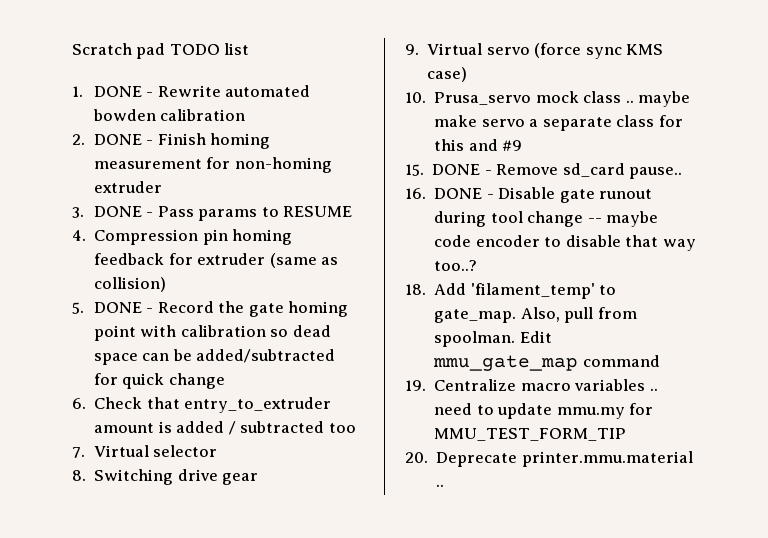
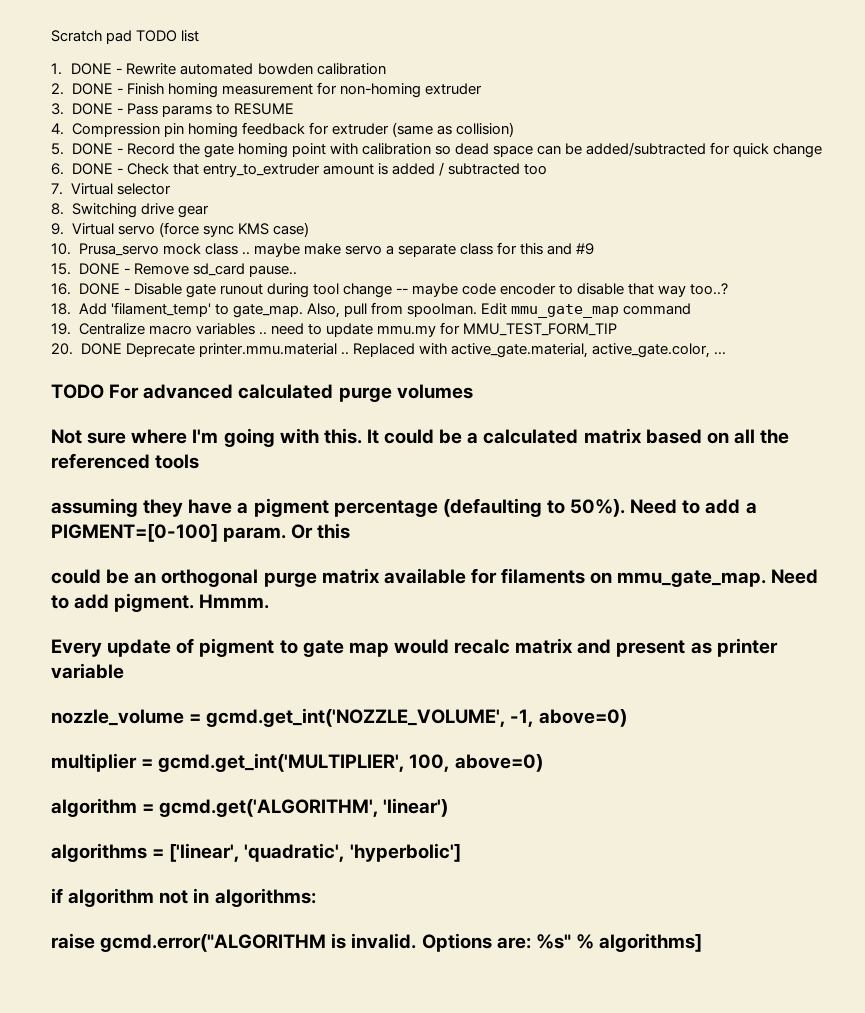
(86, 403) none -> [71,163,123,175] DONE -
(428, 457) none -> [80,343,122,355] DONE
(445, 485) none -> [352,343,726,358] [51,384,473,402] [51,428,790,447] [51,453,200,469] [51,498,757,517] [51,523,351,542] [51,568,819,587] [51,593,270,612] [51,638,778,657] [51,663,124,679] [51,708,627,727] [51,753,543,772] [51,798,449,817] [51,843,461,862] [51,888,316,907] [51,933,703,952] Replaced with active_gate.material, active_gate.color, ... // TODO For advanced calculated purge volumes // Not sure where I'm going with this. It could be a calculated matrix based on all the referenced tools // assuming they have a pigment percentage (defaulting to 50%). Need to add a PIGMENT=[0-100] param. Or this // could be an orthogonal purge matrix available for filaments on mmu_gate_map. Need to add pigment. Hmmm. // Every update of pigment to gate map would recalc matrix and present as printer variable // nozzle_volume = gcmd.get_int('NOZZLE_VOLUME', -1, above=0) // multiplier = gcmd.get_int('MULTIPLIER', 100, above=0) // algorithm = gcmd.get('ALGORITHM', 'linear') // algorithms = ['linear', 'quadratic', 'hyperbolic'] // if algorithm not in algorithms: // raise gcmd.error("ALGORITHM is invalid. Options are: %s" % algorithms]

